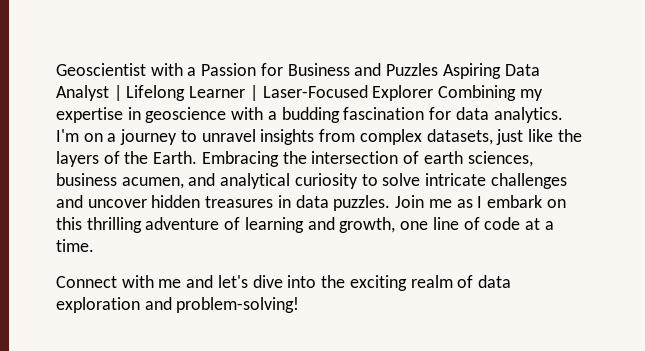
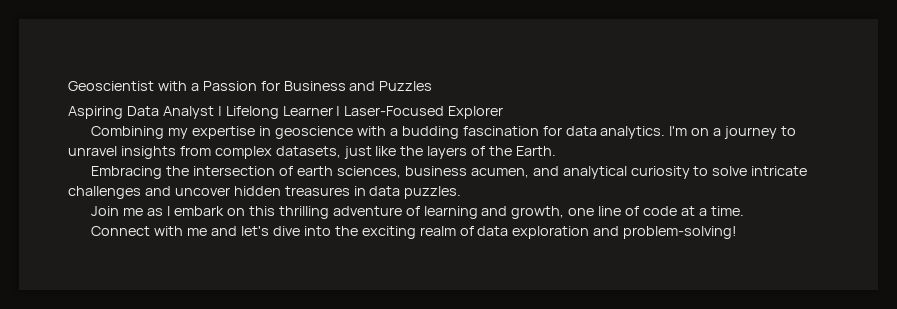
(439, 69) none -> (433, 86) //
(434, 93) none -> (504, 112) //
(198, 157) none -> (557, 151) //
(391, 203) none -> (462, 192) //

